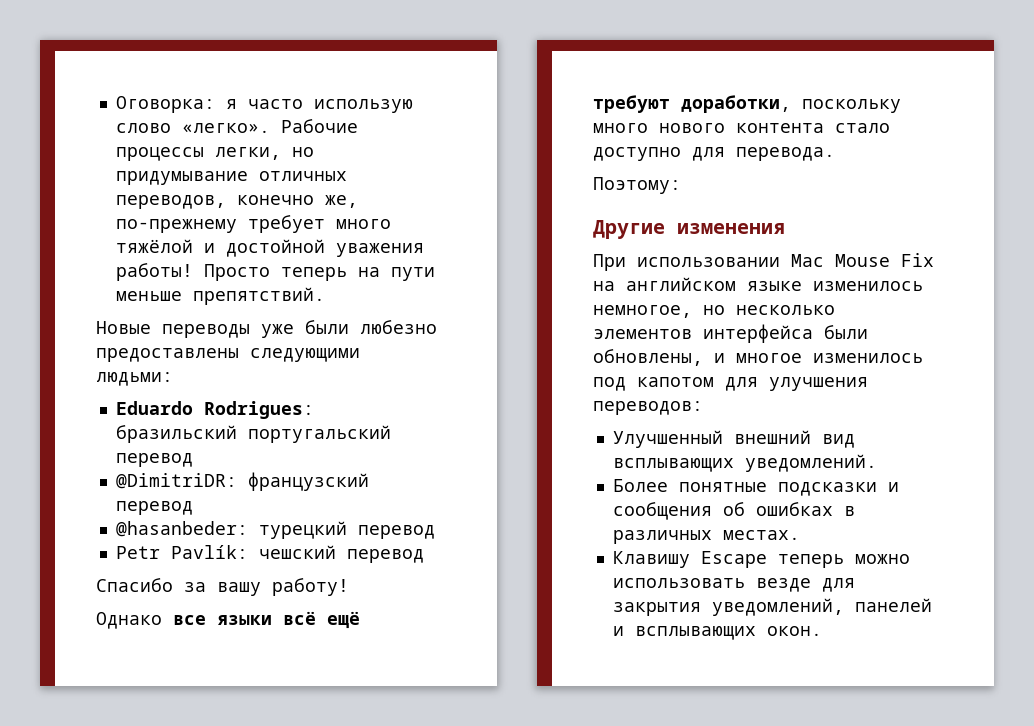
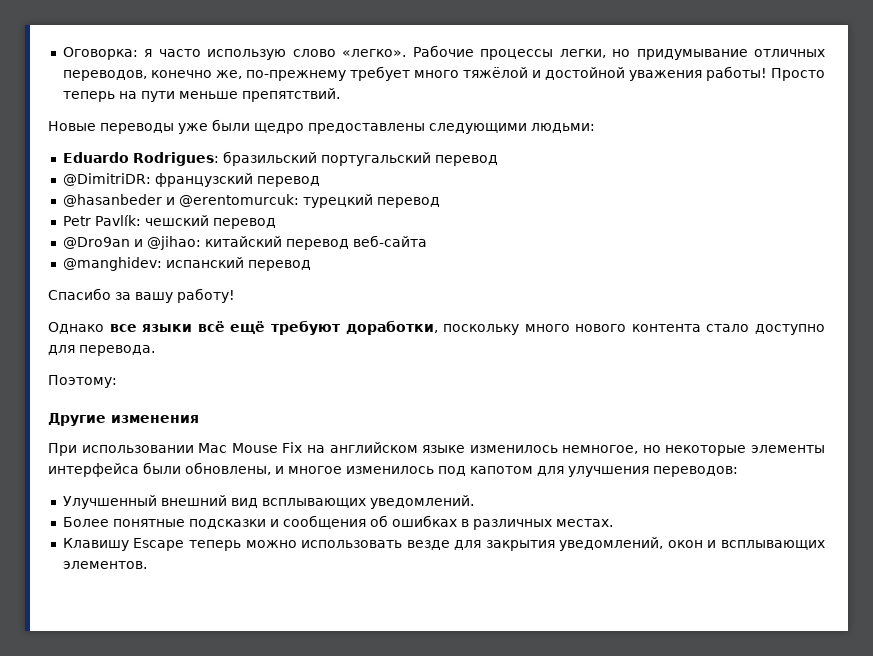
[360,320,437,334] любезно -> [254,123,304,134] щедро
[115,521,248,537] @hasanbeder: -> [62,194,299,207] @hasanbeder и @erentomurcuk:
(424, 556) none -> [62,235,427,250] [62,257,311,271] // @Dro9an и @jihao: китайский перевод веб-сайта // @manghidev: испанский перевод
[736,305,835,315] [593,329,692,339] несколько элементов -> [665,445,825,456] некоторые элементы
[854,598,932,612] панелей -> [667,540,703,548] окон
[766,626,822,636] окон. -> [62,561,147,569] элементов.

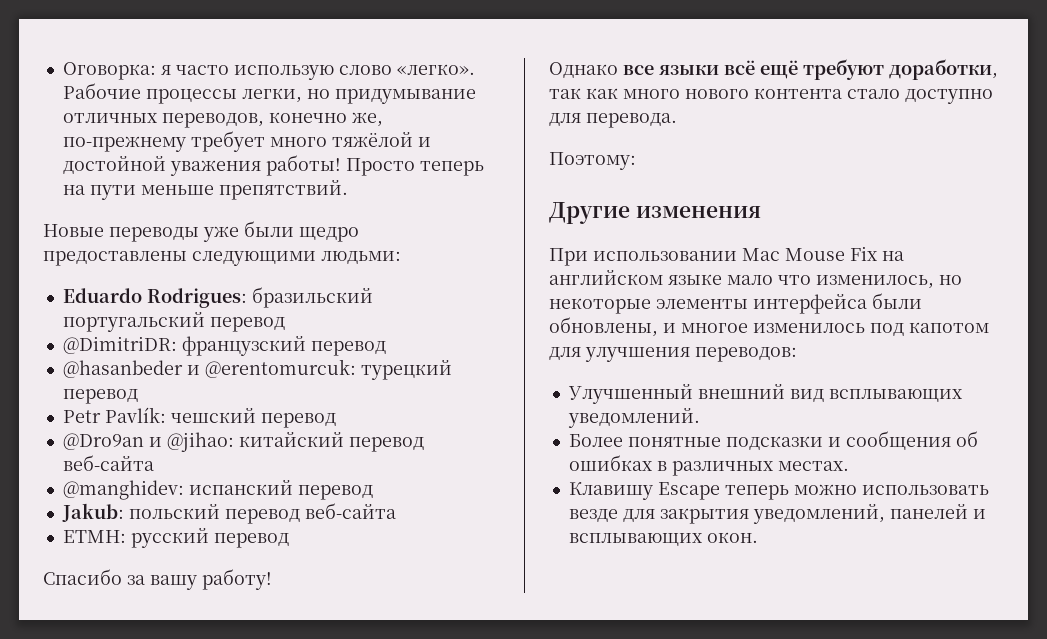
(311, 265) none -> [61,503,396,524] [62,528,289,548] // Jakub: польский перевод веб-сайта // ETMH: русский перевод
[443,324,520,335] поскольку -> [549,88,618,99] так как
[469,445,639,454] изменилось немногое, -> [727,275,934,289] мало что изменилось,
[667,540,703,548] окон -> [889,504,968,519] панелей
[62,561,147,569] элементов. -> [706,532,758,543] окон.

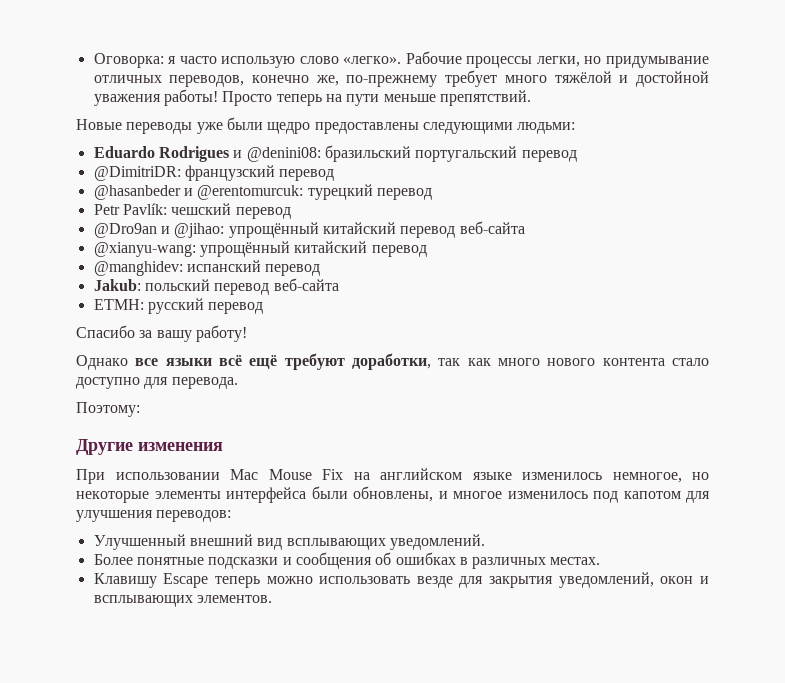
[146,288,247,308] Rodrigues: -> [158,146,321,162] Rodrigues и @denini08:
(234, 442) none -> [228,222,319,238] упрощённый
(154, 463) none -> [93,241,427,257] // @xianyu-wang: упрощённый китайский перевод
[727,275,934,289] мало что изменилось, -> [522,472,682,483] изменилось немногое,
[889,504,968,519] панелей -> [660,576,694,584] окон
[706,532,758,543] окон. -> [196,595,272,603] элементов.

